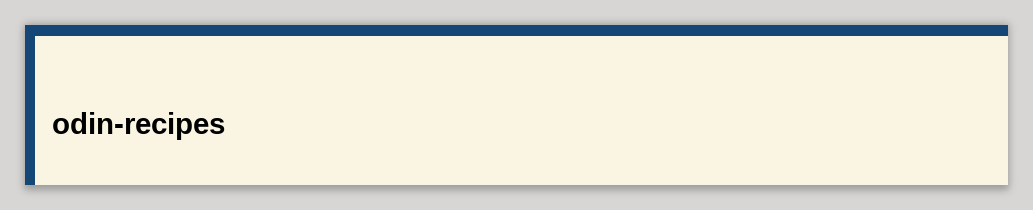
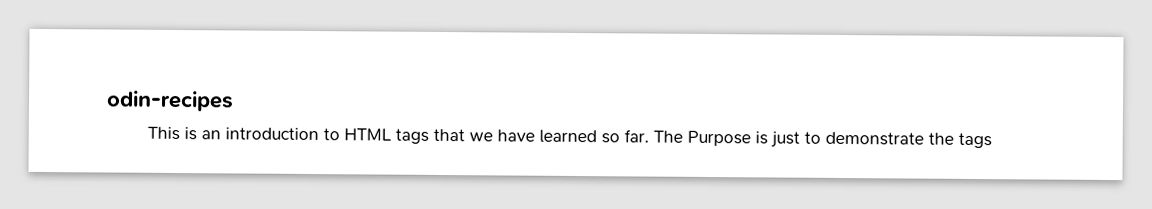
(225, 126) none -> [146,126,992,149] // This is an introduction to HTML tags that we have learned so far. The Purpose is just to demonstrate the tags

